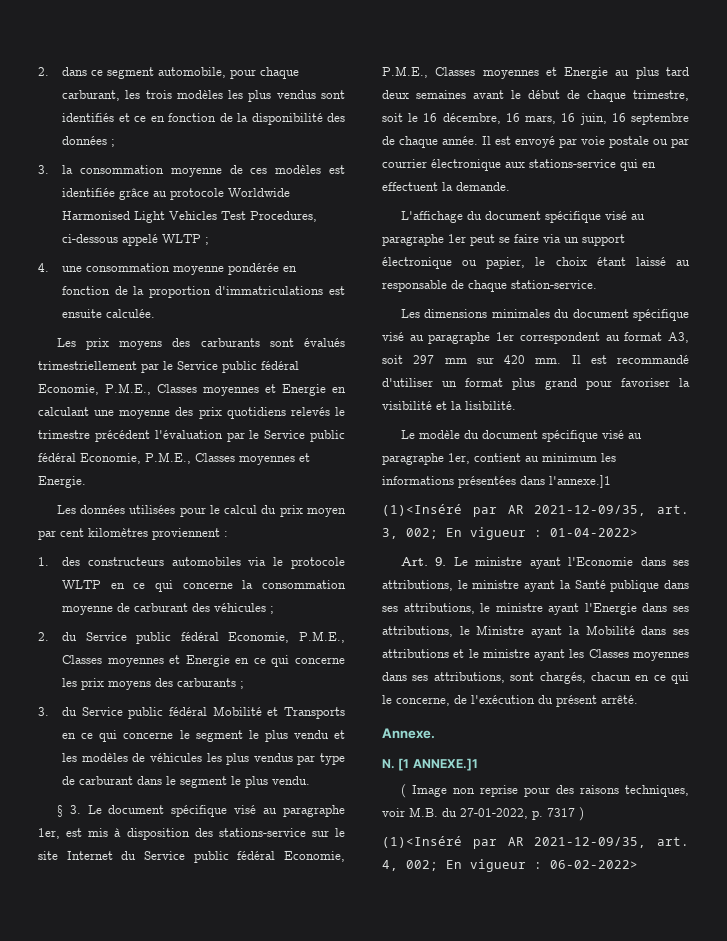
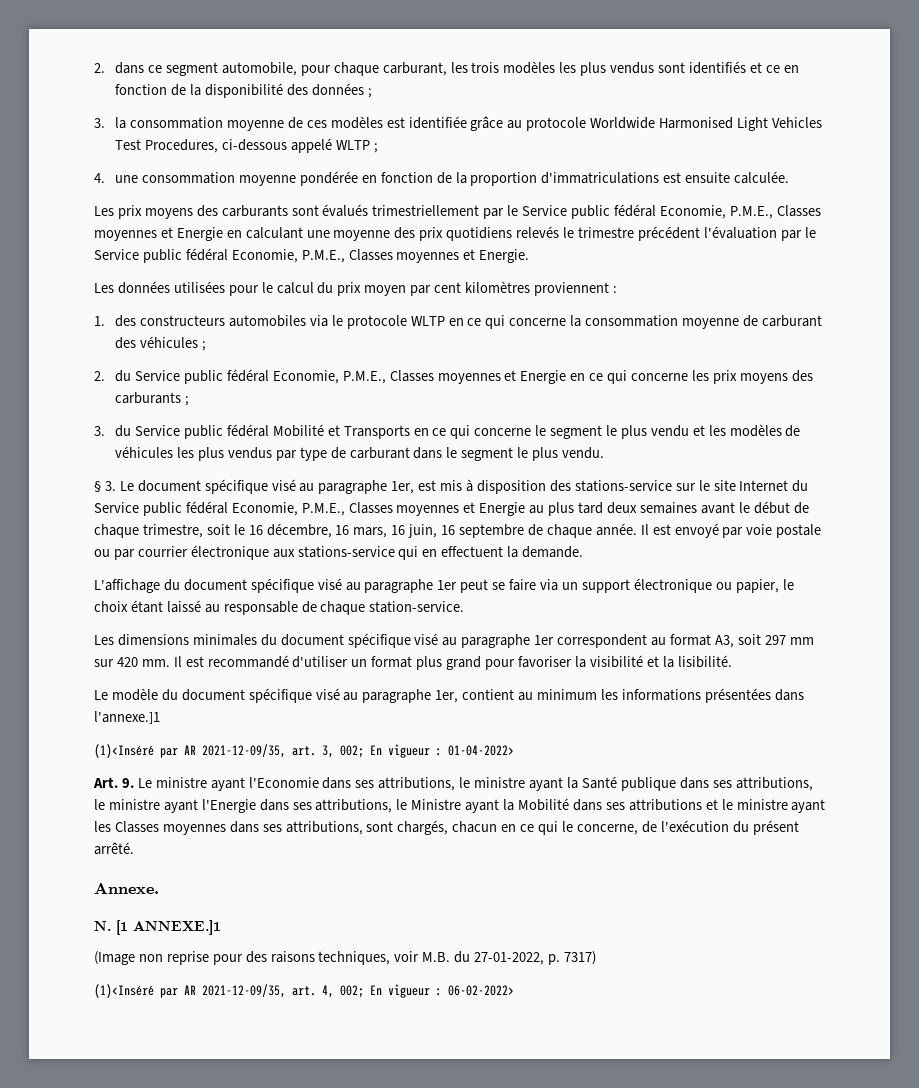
[400,784,447,798] ( Image -> [94,951,135,965] (Image
[547,807,584,821] 7317 ) -> [563,951,596,965] 7317)

